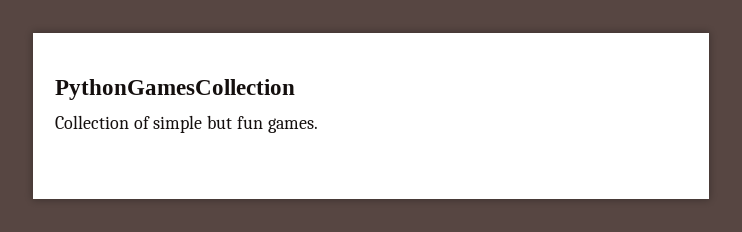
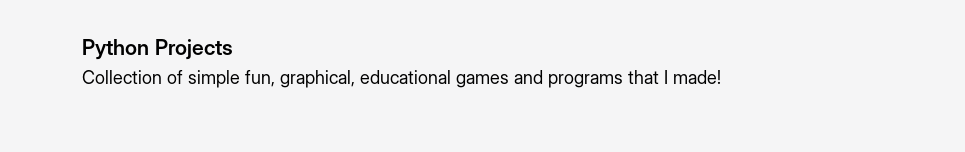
[55,79,295,100] PythonGamesCollection -> [82,39,233,60] Python Projects
[207,115,318,133] but fun games. -> [245,70,721,88] fun, graphical, educational games and programs that I made!

